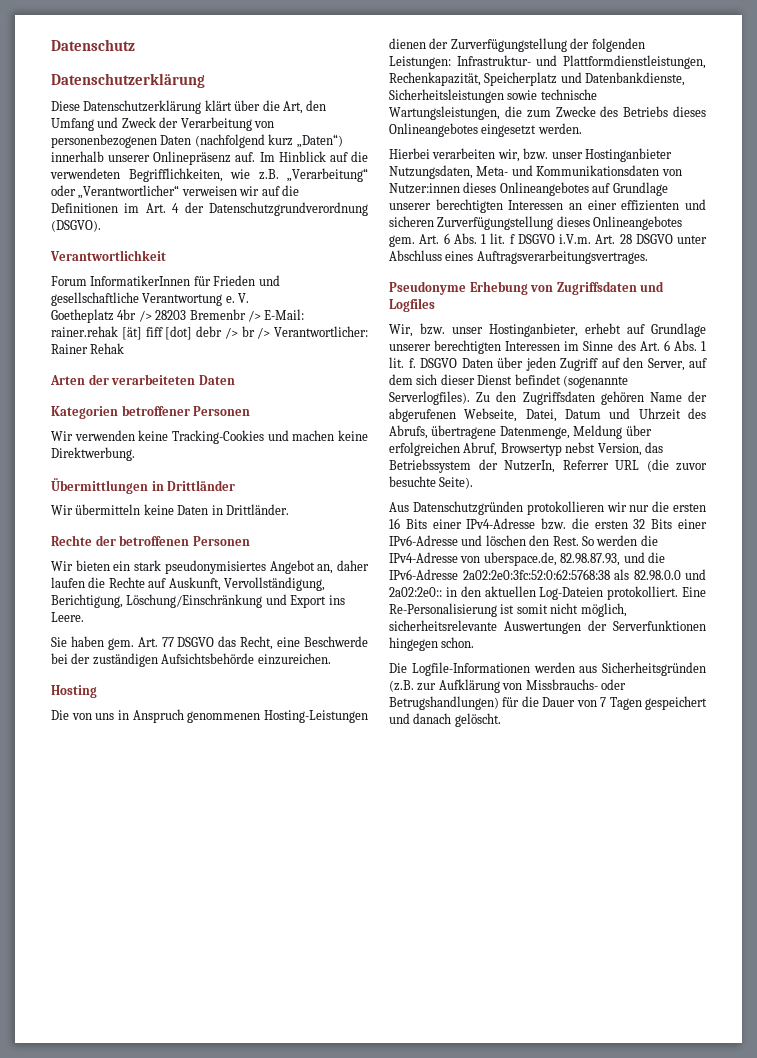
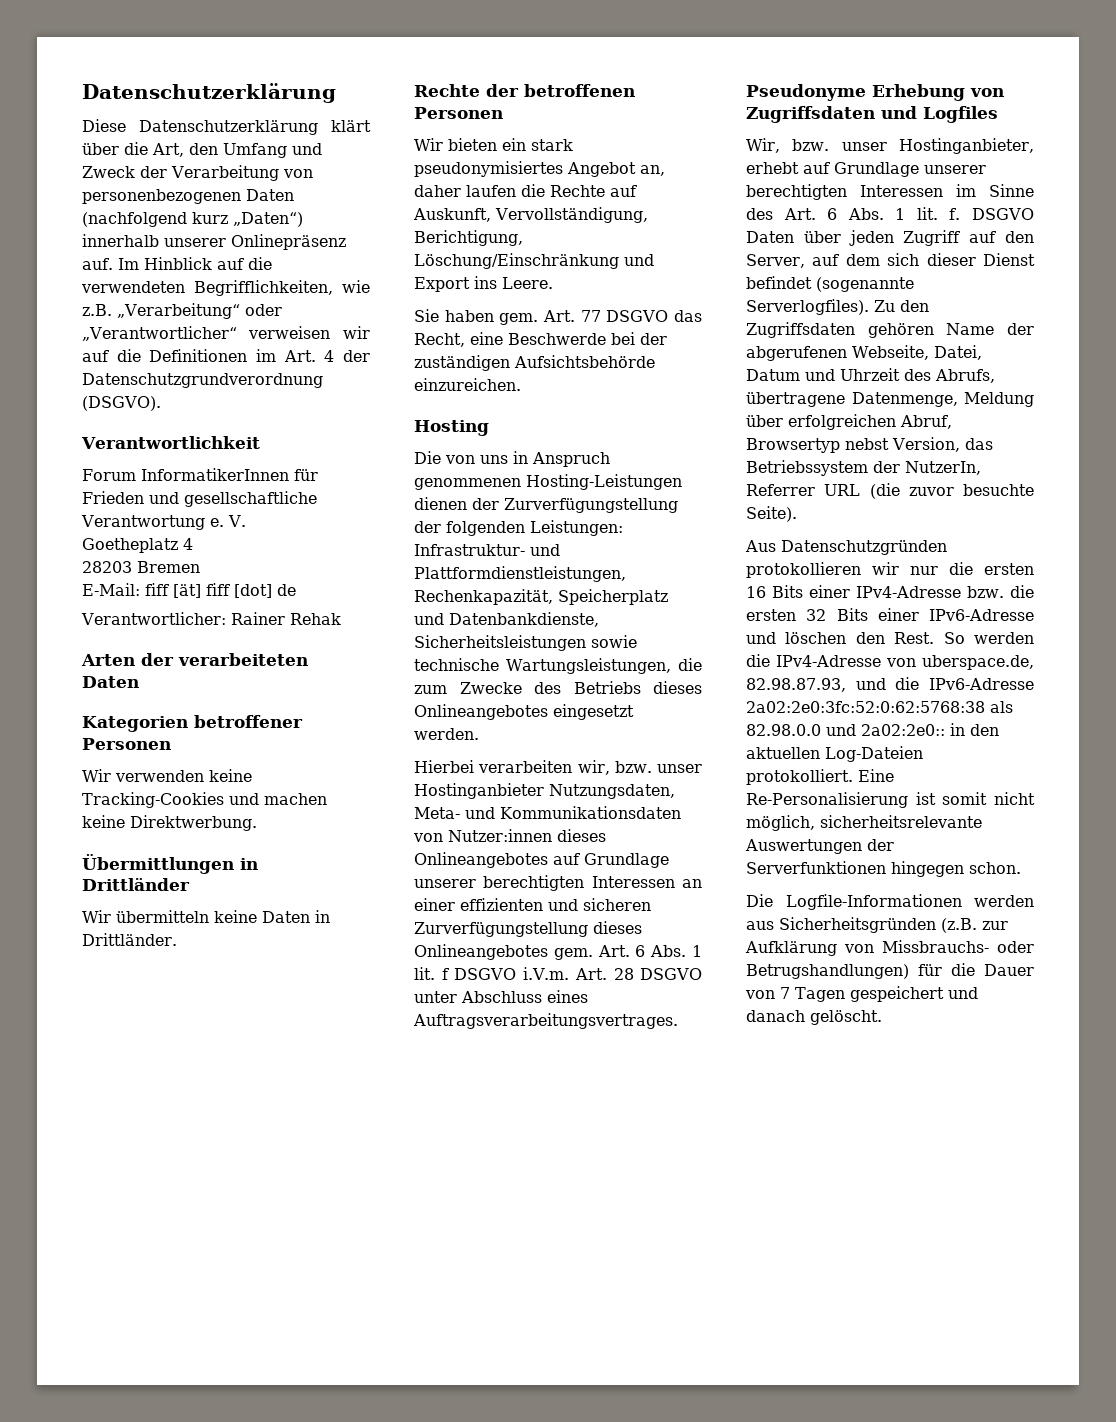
[51,39,135,51] Datenschutz // -> (82, 93) none
[117,309,305,322] [51,326,271,340] 4br /> 28203 Bremenbr /> E-Mail: rainer.rehak [ät] fiff [dot] debr /> br /> -> [183,538,193,550] [82,561,200,573] [82,583,296,598] 4 // 28203 Bremen // E-Mail: fiff [ät] fiff [dot] de //

